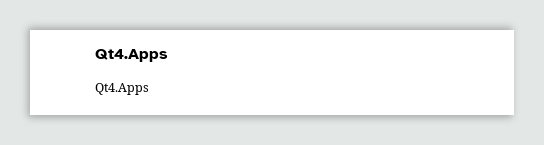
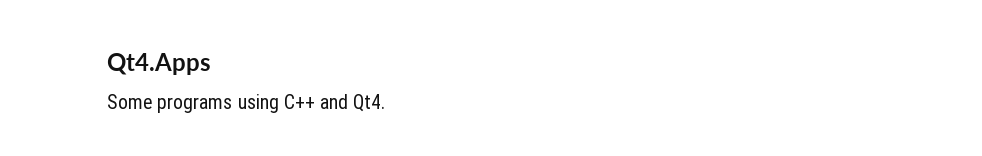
[95,83,149,95] Qt4.Apps -> [107,94,386,113] Some programs using C++ and Qt4.

